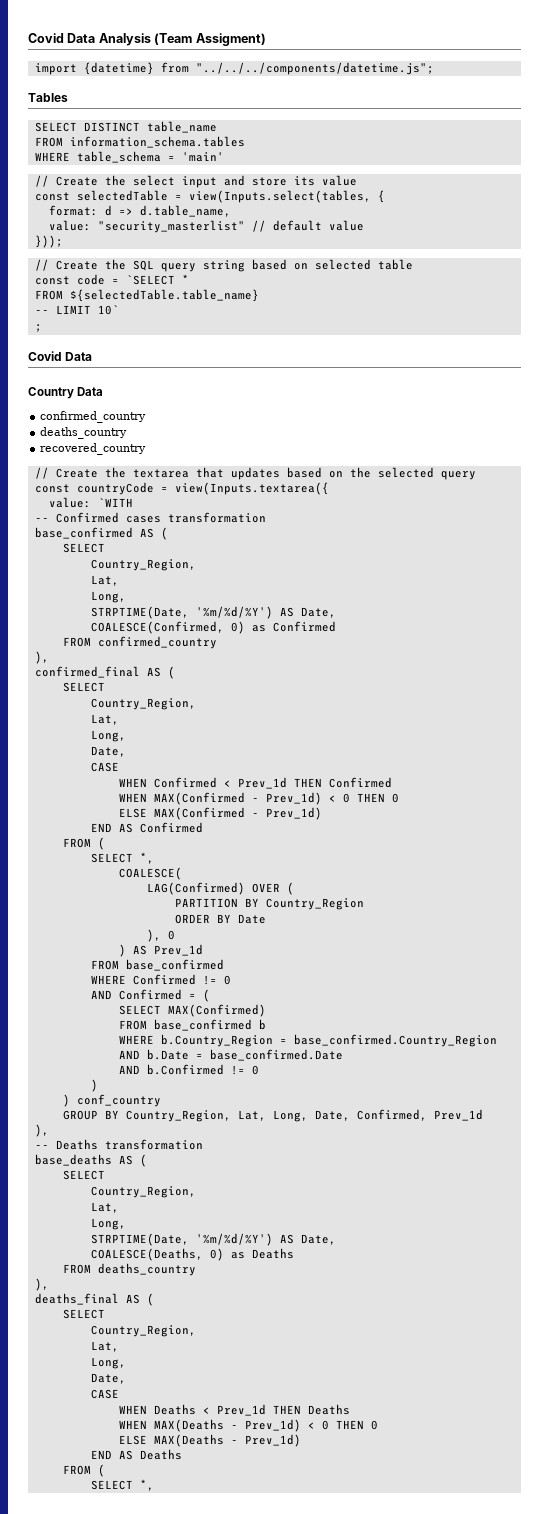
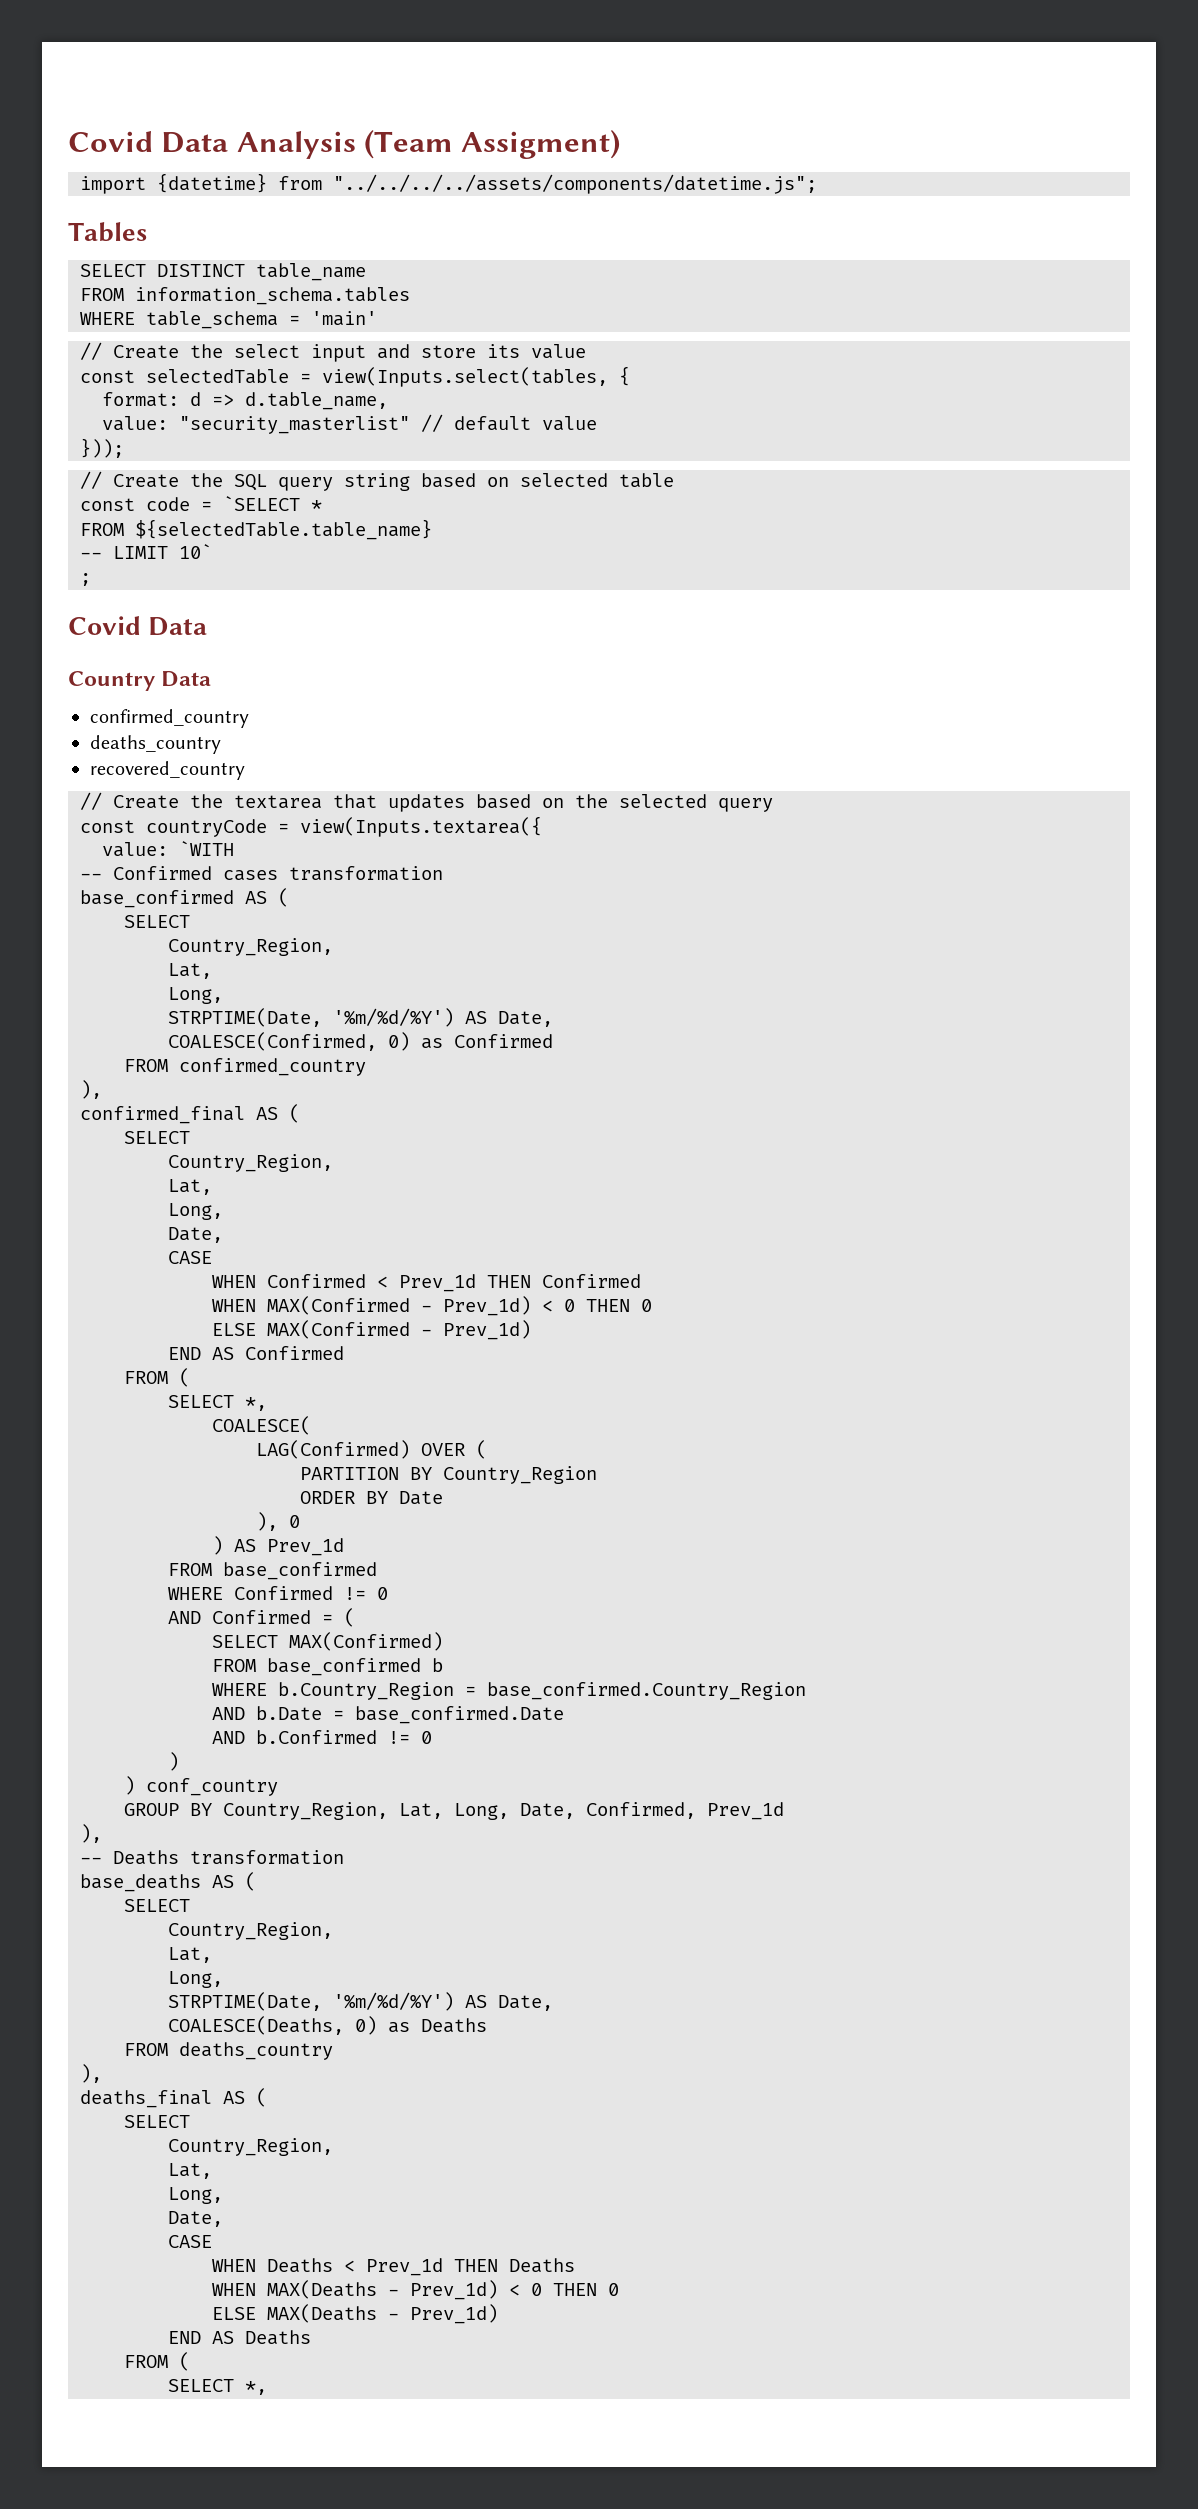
[195,62,434,75] "../../../components/datetime.js"; -> [333,174,817,194] "../../../../assets/components/datetime.js";

